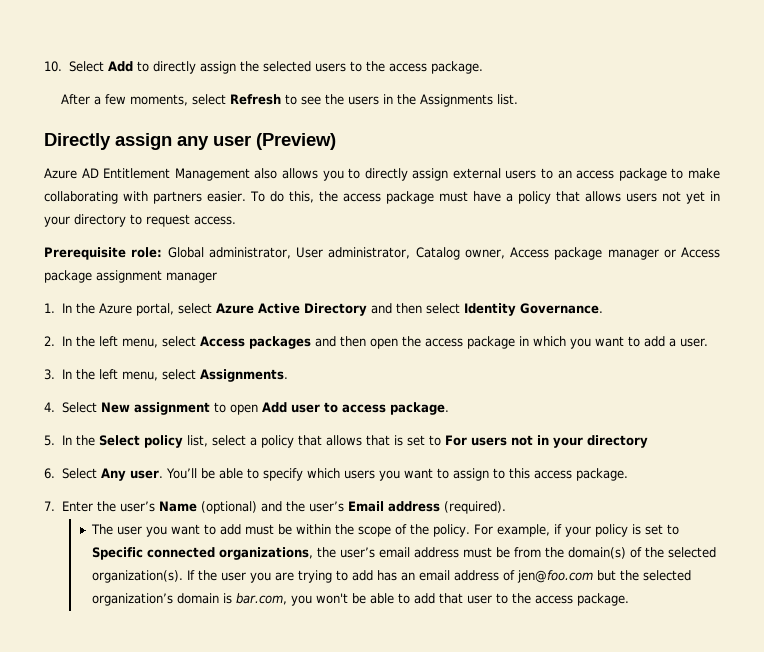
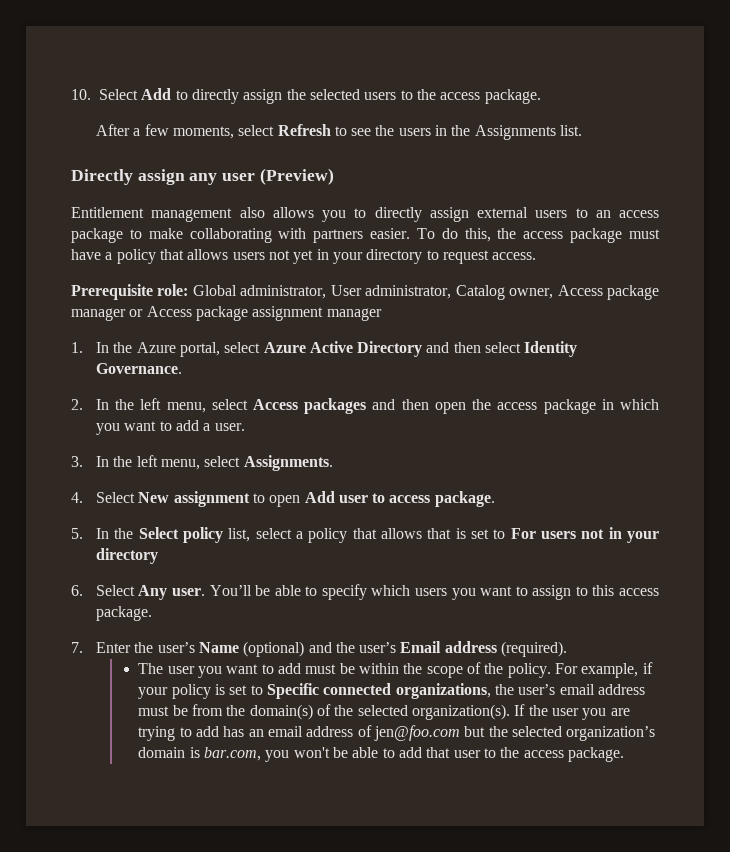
[44,168,250,181] Azure AD Entitlement Management -> [71,207,233,222] Entitlement management

